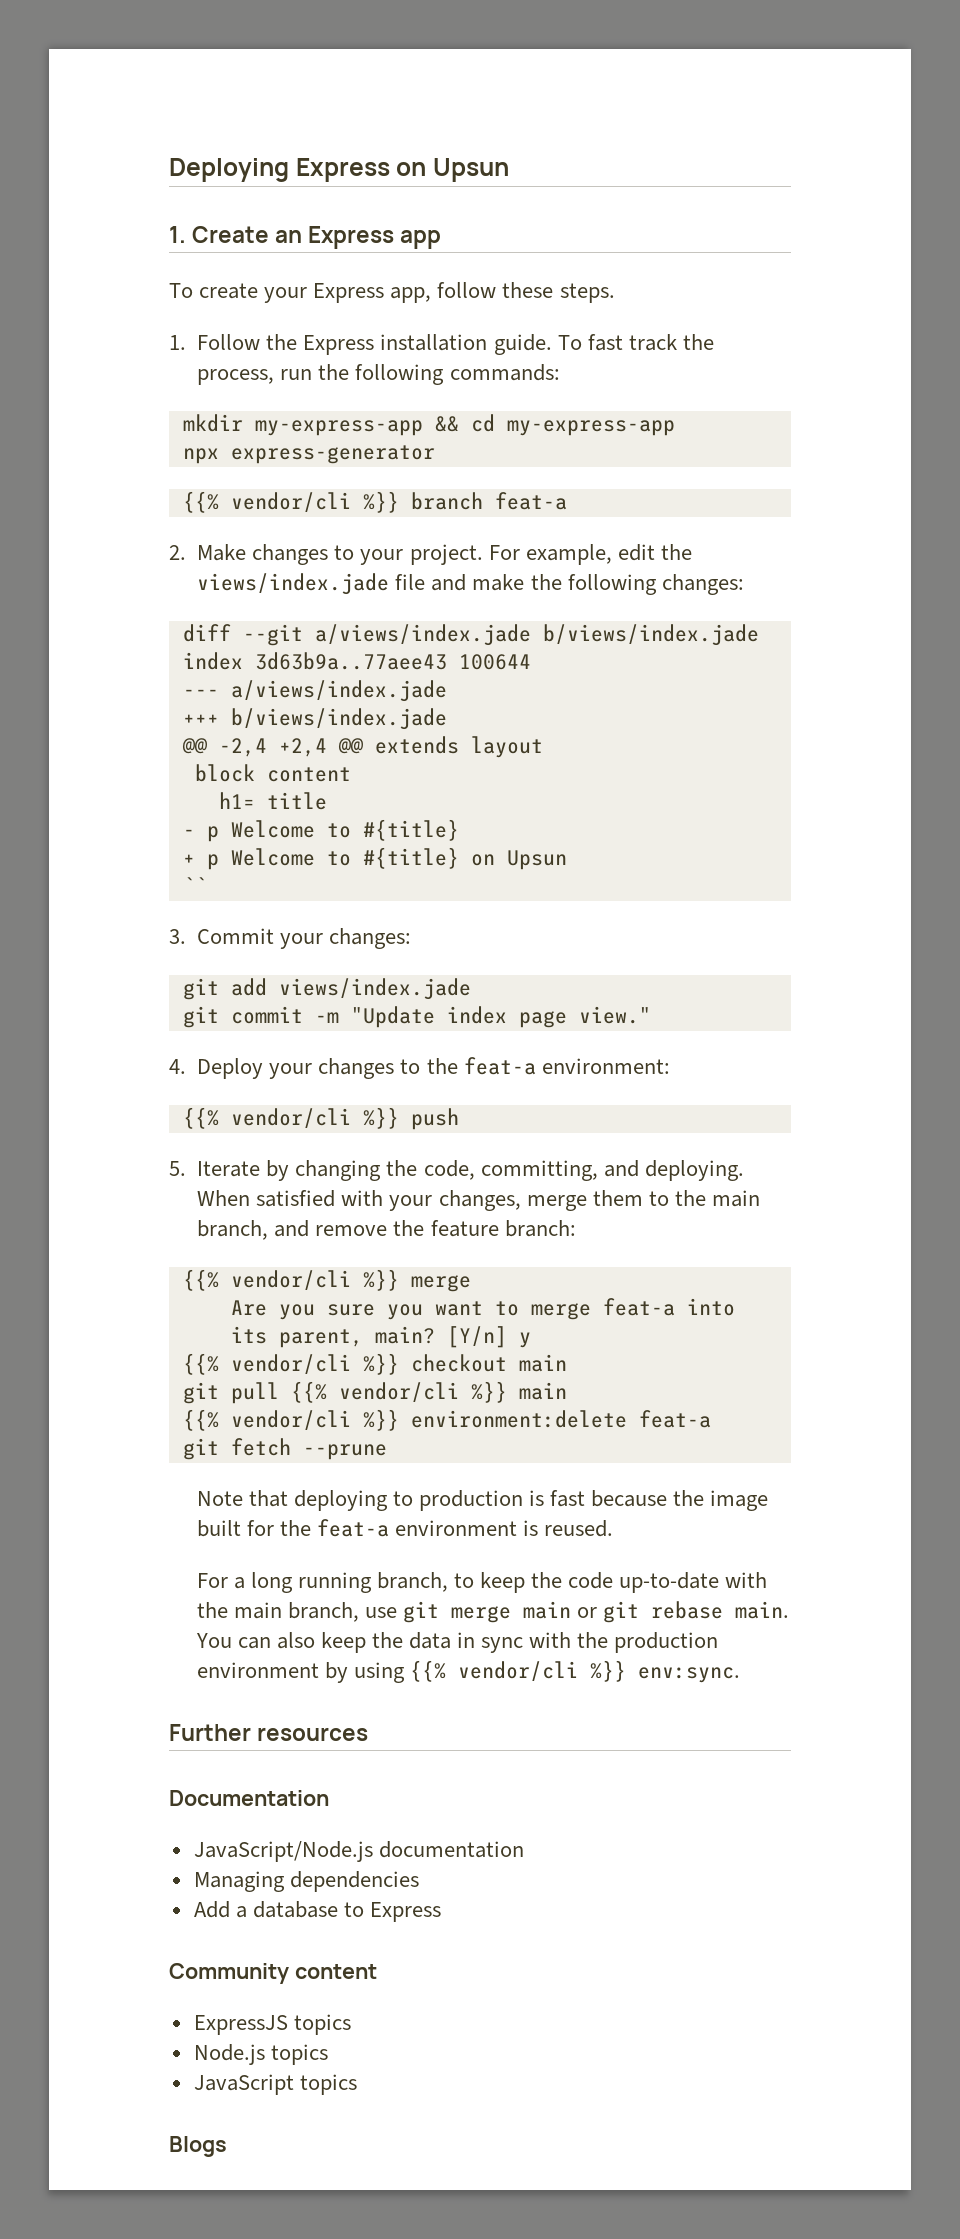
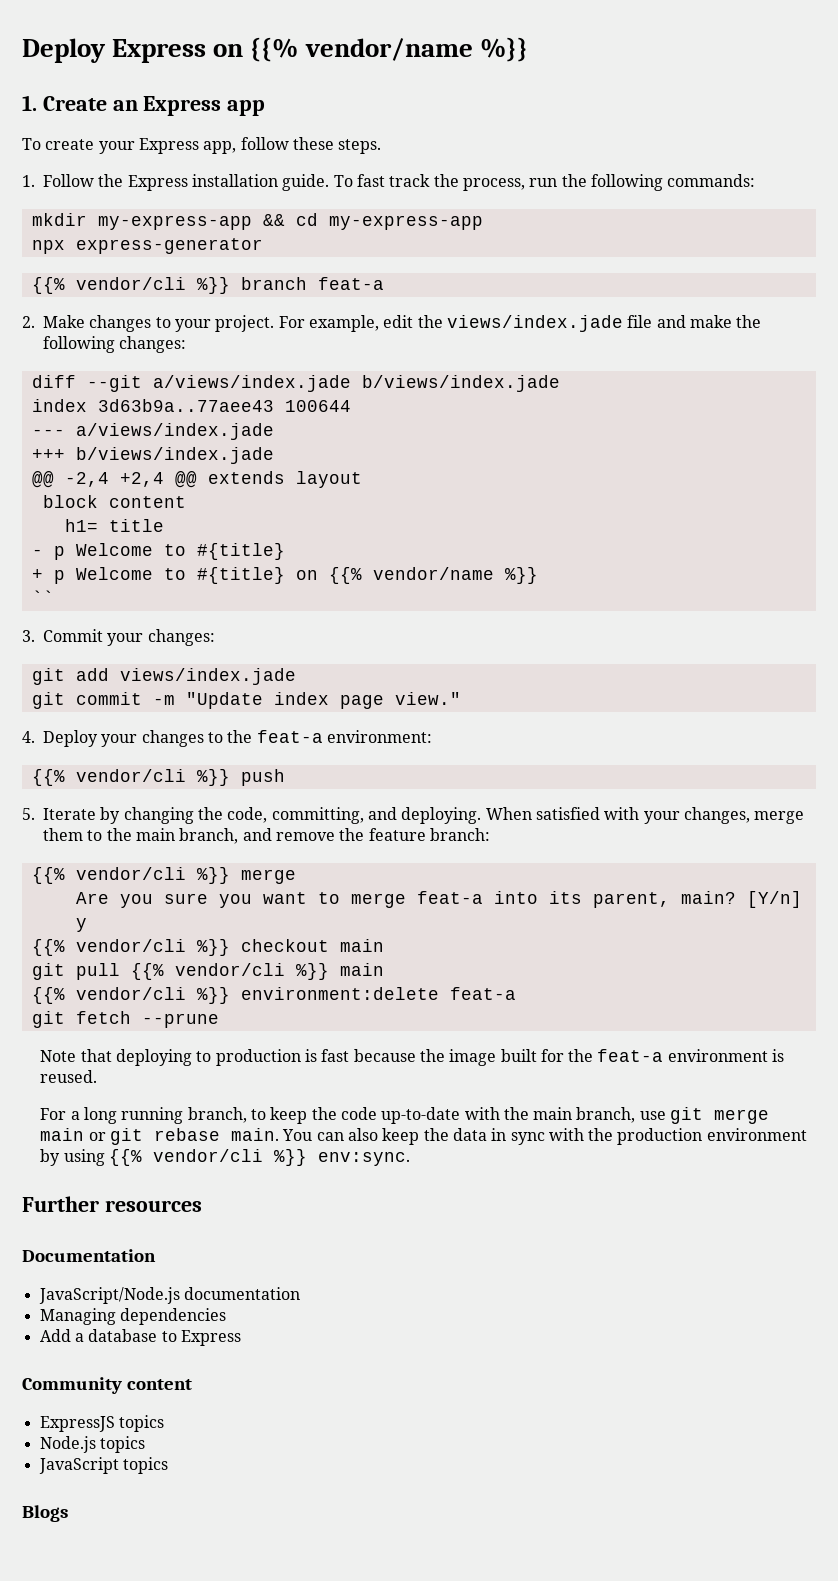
[169,158,289,182] Deploying -> [22,38,106,63] Deploy
[432,158,509,182] Upsun -> [250,37,528,62] {{% vendor/name %}}
[506,850,567,870] Upsun -> [328,567,538,584] {{% vendor/name %}}

